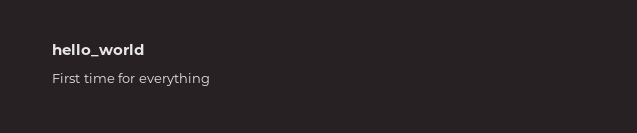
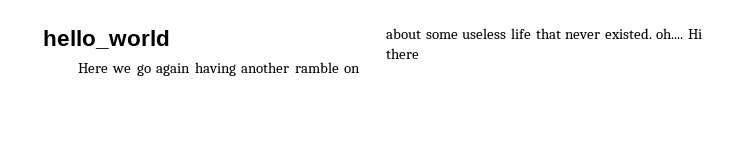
[52,73,210,86] First time for everything -> [78,62,360,76] [386,28,702,39] [386,48,419,59] Here we go again having another ramble on about some useless life that never existed. oh.... Hi there

